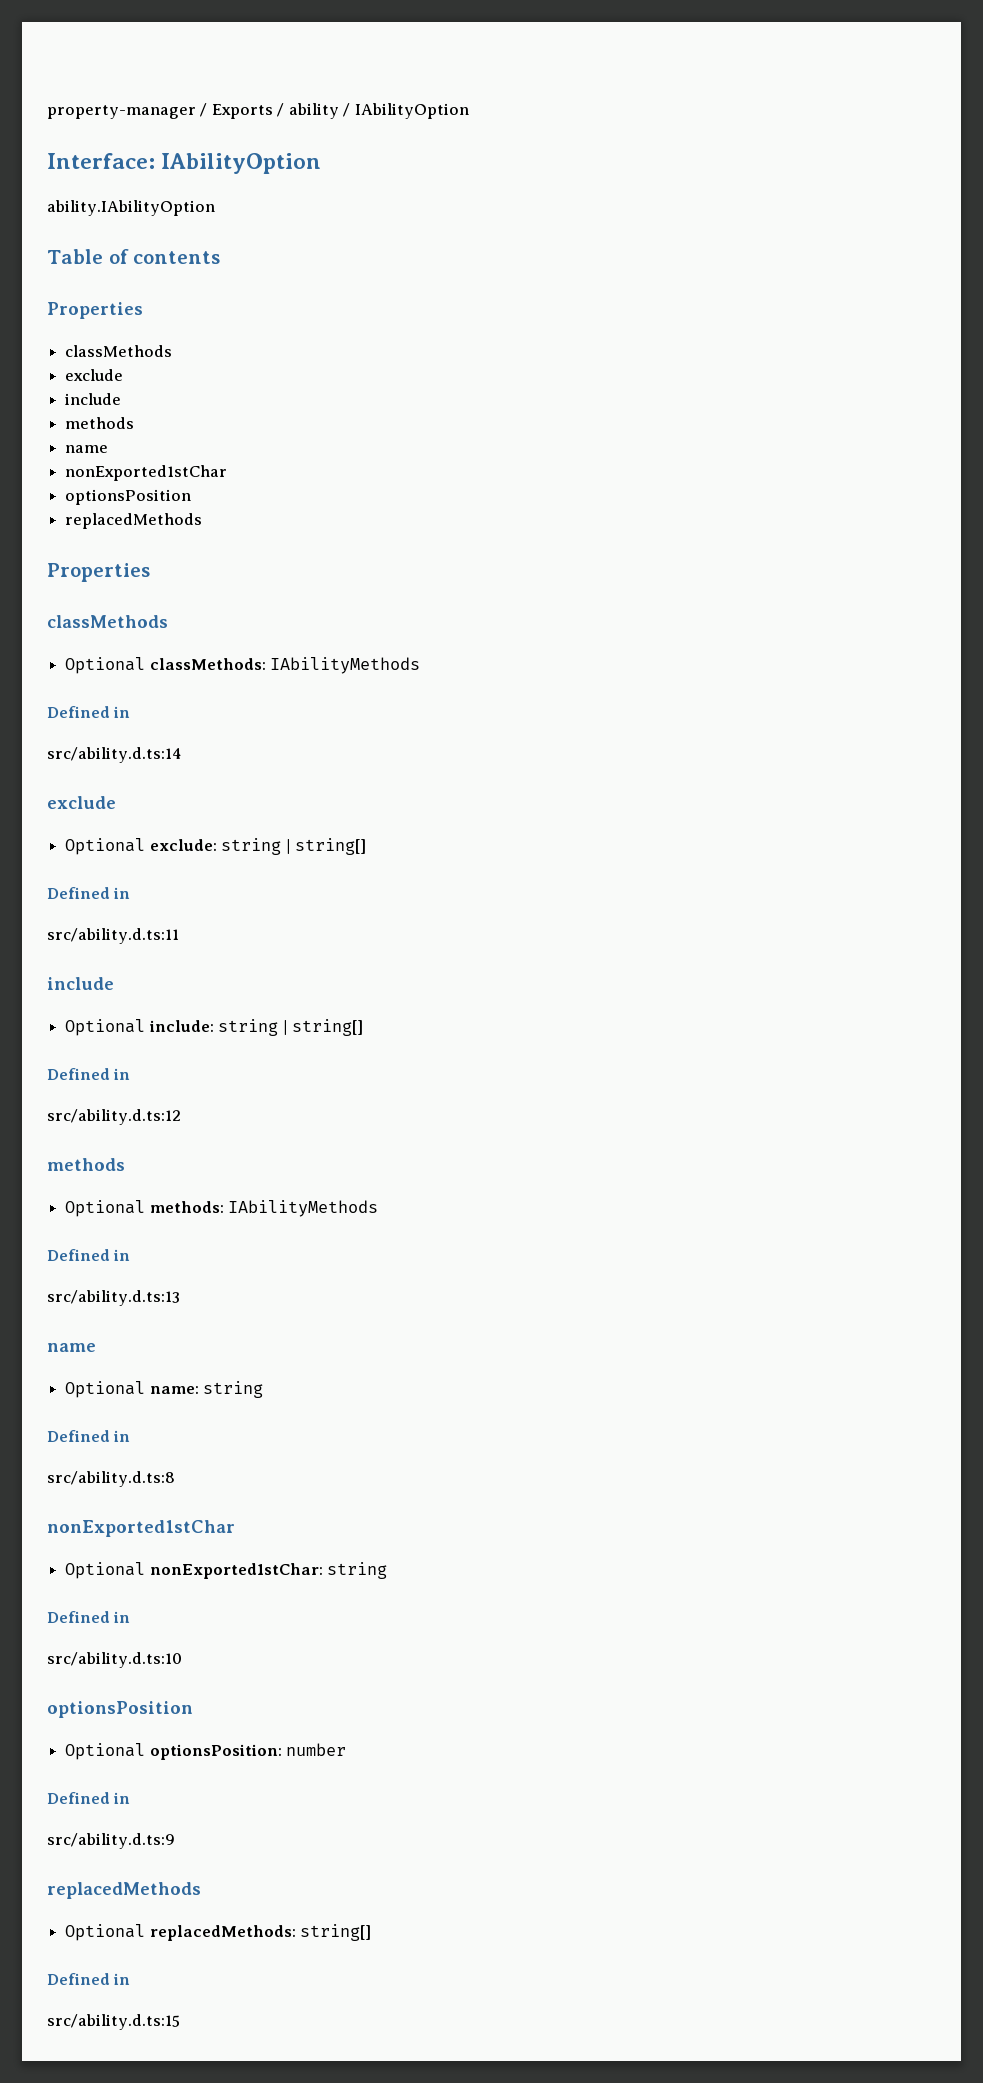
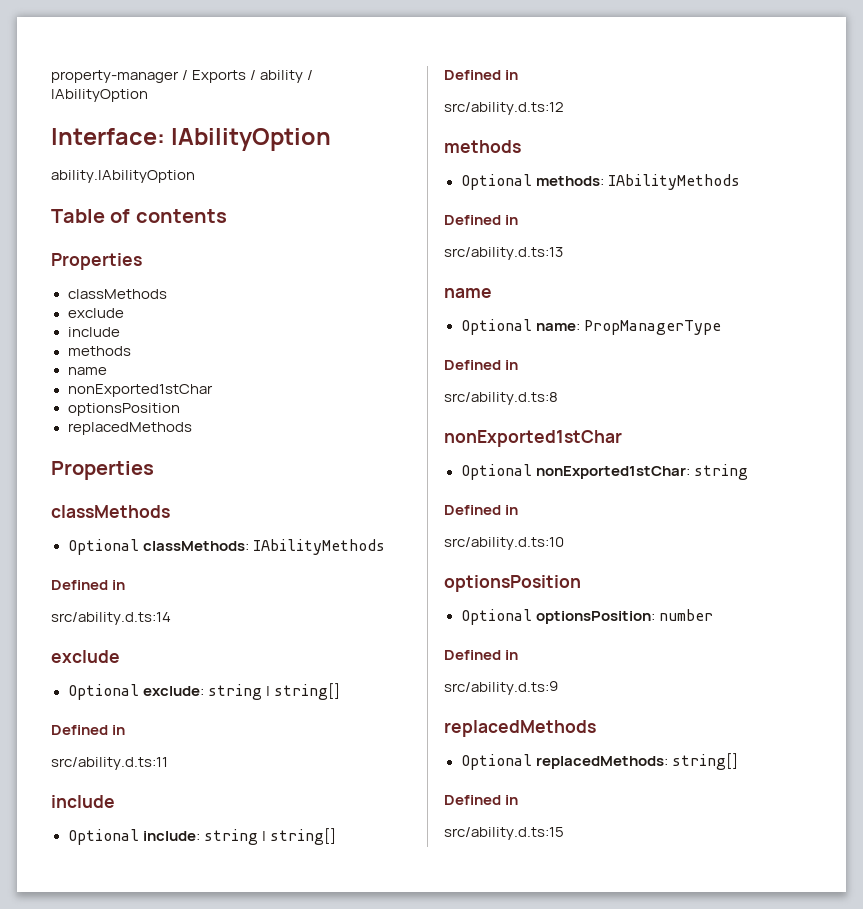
[203,1381,264,1398] string -> [583,320,721,335] PropManagerType

